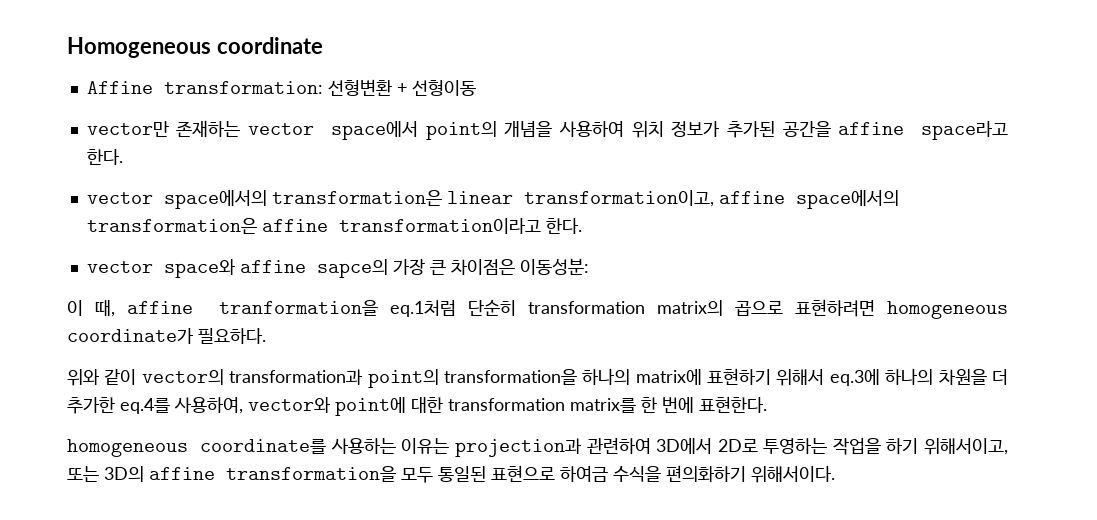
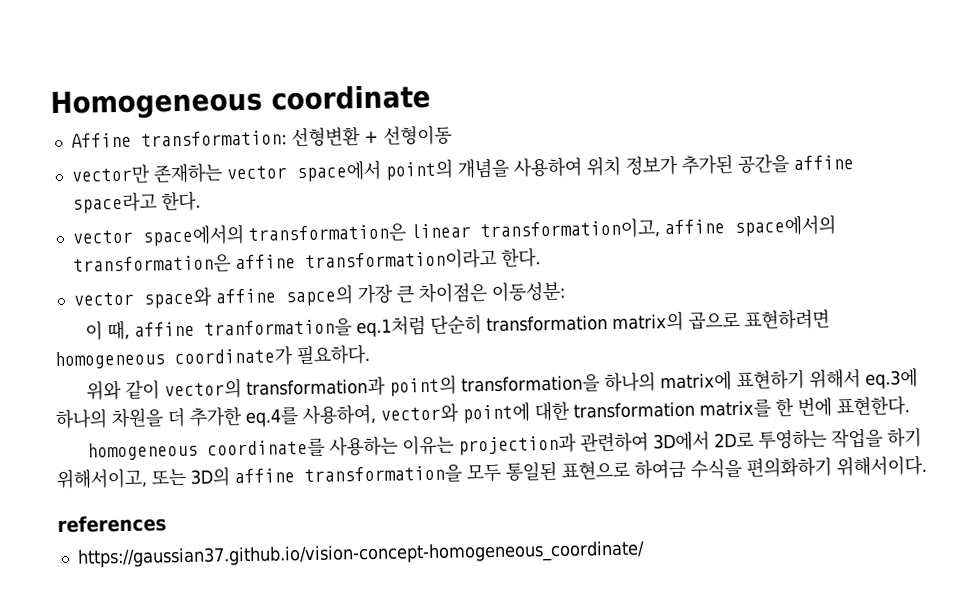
(835, 474) none -> [57,514,167,534] [76,540,645,569] // references // https://gaussian37.github.io/vision-concept-homogeneous_coordinate/

